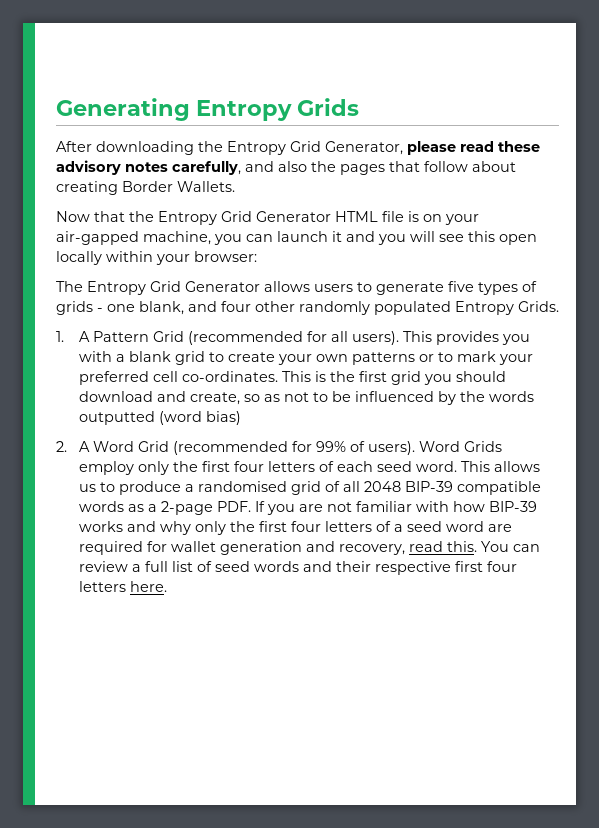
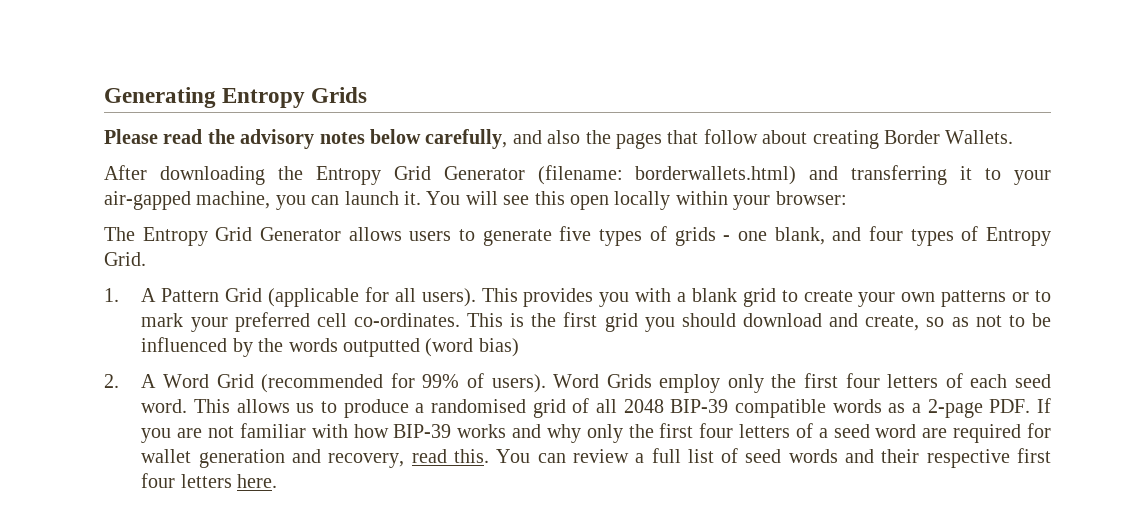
[56,141,540,155] After downloading the Entropy Grid Generator, please read these -> [104,129,235,144] Please read the
(168, 167) none -> [370,129,421,144] below
[56,211,125,222] Now that -> [104,165,265,185] After downloading
[335,211,442,222] HTML file is on -> [537,165,1002,185] (filename: borderwallets.html) and transferring it to
[332,231,406,245] it and you -> [404,191,461,205] it. You
[255,301,559,315] other randomly populated Entropy Grids. -> [910,226,1052,246] [104,252,146,266] types of Entropy Grid.
[187,331,303,345] (recommended -> [268,288,360,307] (applicable

